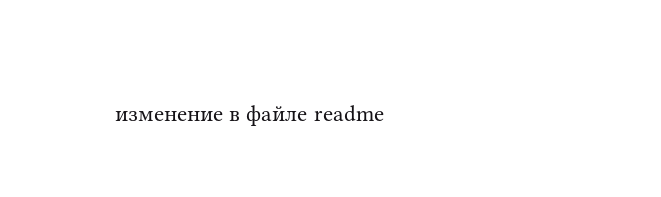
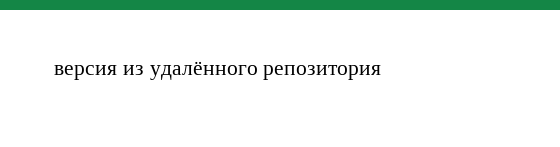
[115,105,384,126] изменение в файле readme -> [54,61,382,80] версия из удалённого репозитория

